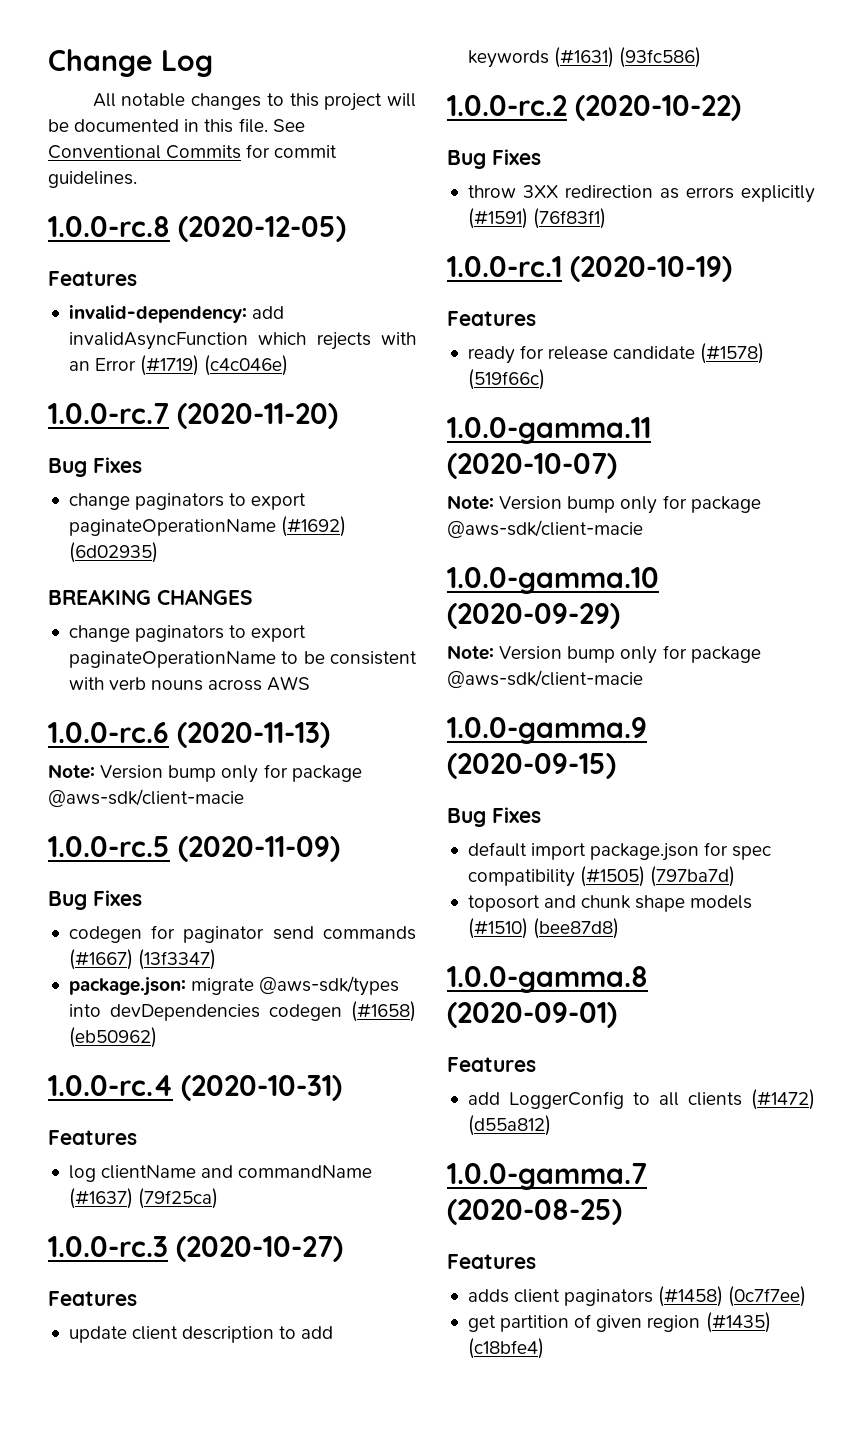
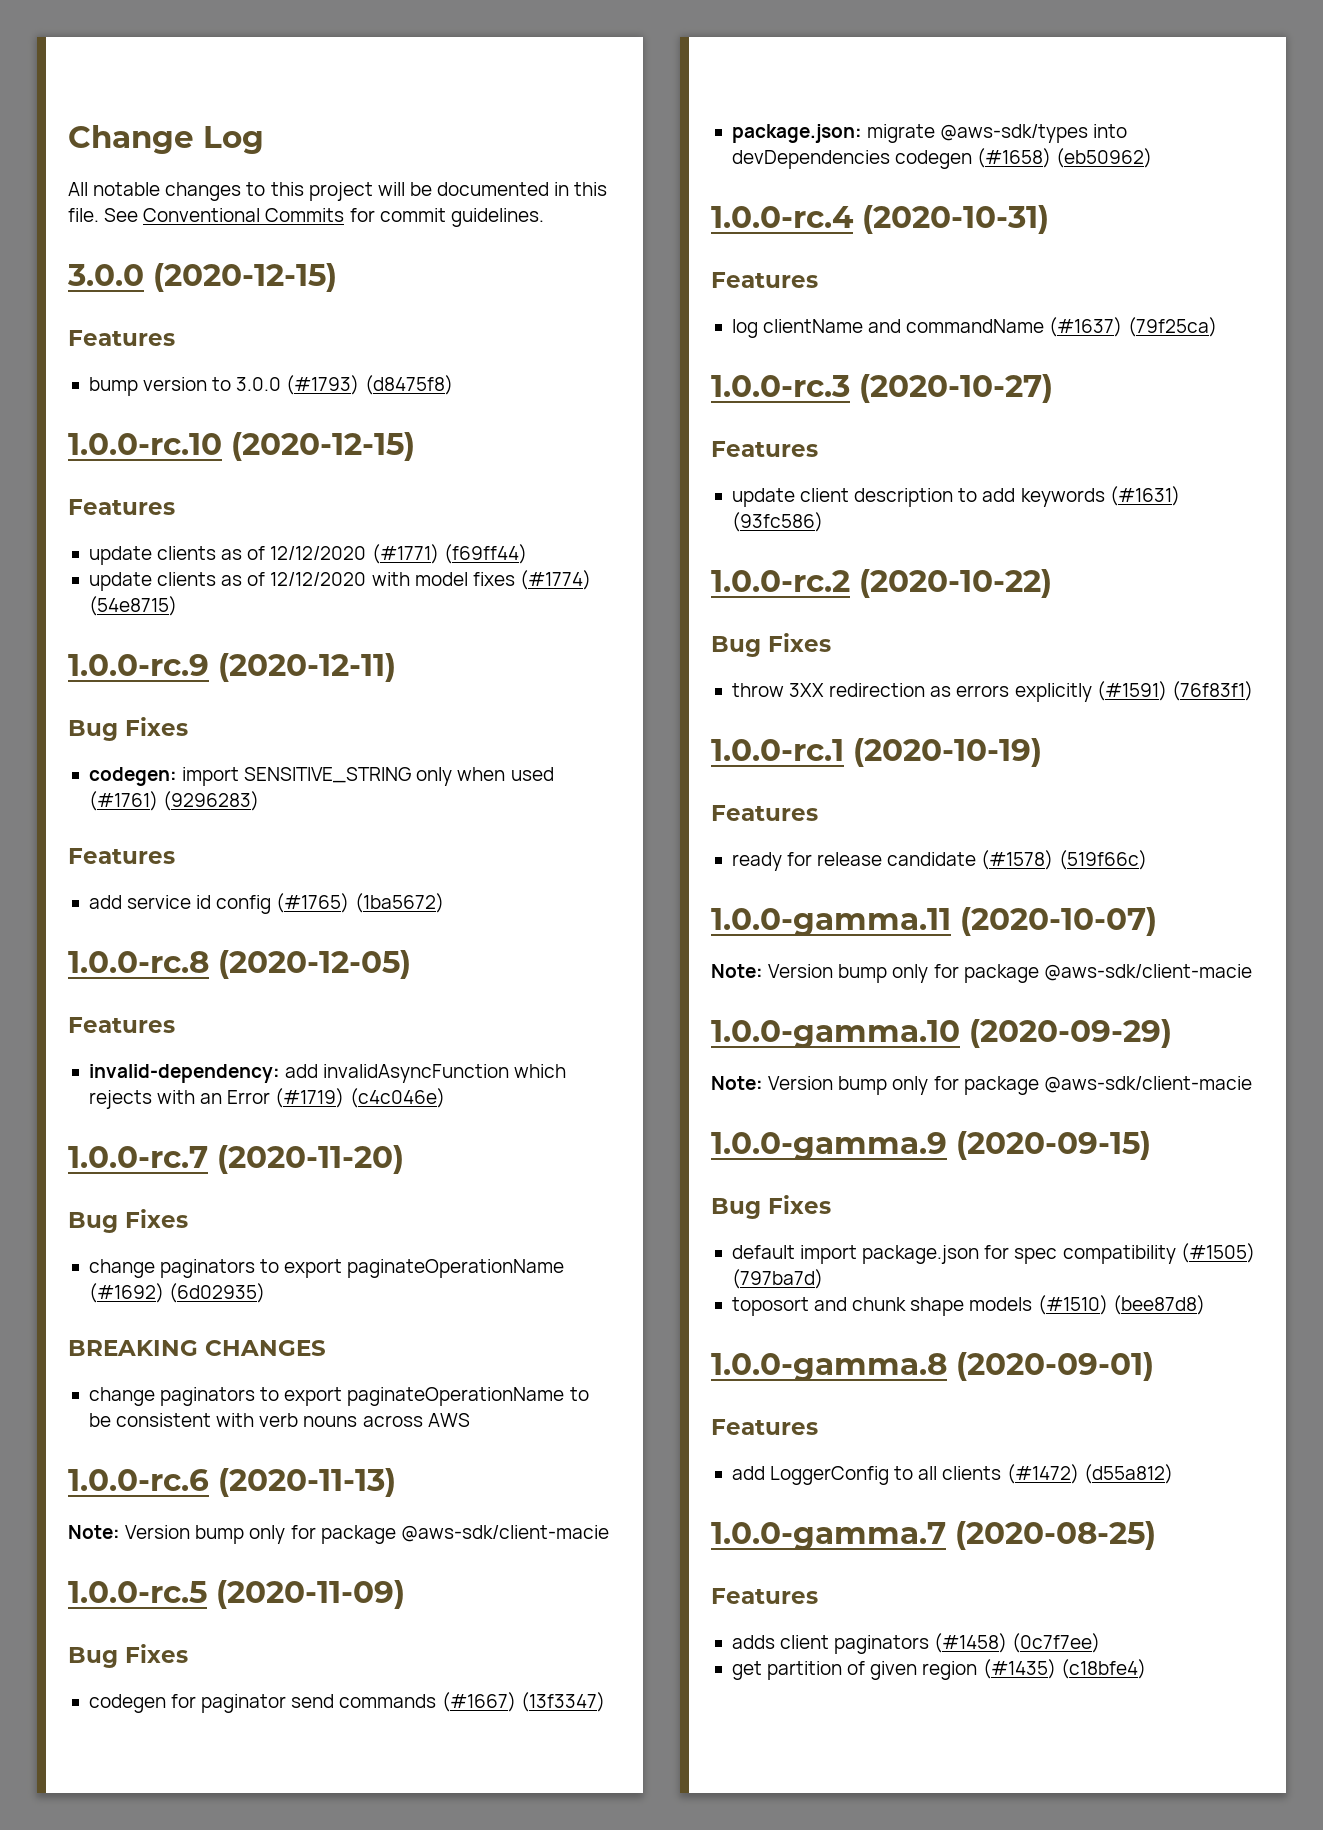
(137, 179) none -> [67,263,337,292] [68,330,175,346] [88,375,453,396] [68,432,415,461] [68,499,175,515] [88,544,527,565] [88,570,591,591] [88,596,177,616] [68,653,396,682] [68,717,188,741] [88,767,554,786] [88,791,260,811] [68,848,175,864] [88,893,444,914] // 3.0.0 (2020-12-15) // Features // bump version to 3.0.0 (#1793) (d8475f8) // 1.0.0-rc.10 (2020-12-15) // Features // update clients as of 12/12/2020 (#1771) (f69ff44) // update clients as of 12/12/2020 with model fixes (#1774) (54e8715) // 1.0.0-rc.9 (2020-12-11) // Bug Fixes // codegen: import SENSITIVE_STRING only when used (#1761) (9296283) // Features // add service id config (#1765) (1ba5672)

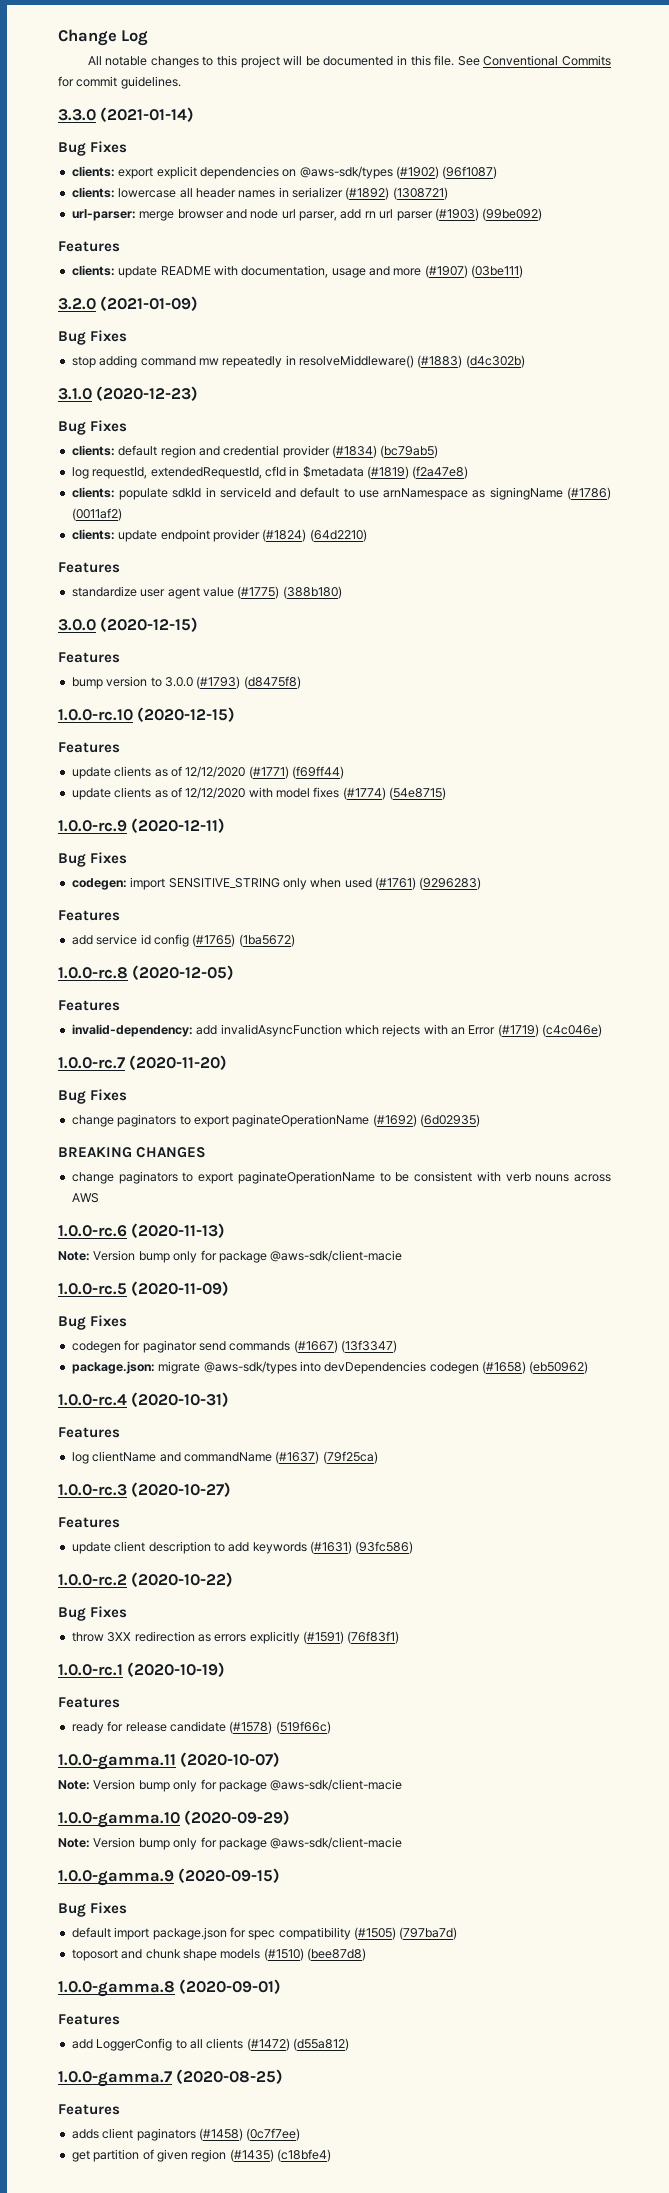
(544, 217) none -> [58,107,195,122] [58,141,128,156] [71,166,498,179] [71,187,448,200] [71,208,543,221] [58,241,120,252] [71,265,524,278] [58,296,199,311] [58,330,128,345] [71,355,525,368] [58,386,199,401] [58,420,128,435] [71,445,439,458] [71,466,469,479] [71,487,611,500] [71,508,122,521] [71,529,367,542] [58,562,120,573] [71,586,342,599] // 3.3.0 (2021-01-14) // Bug Fixes // clients: export explicit dependencies on @aws-sdk/types (#1902) (96f1087) // clients: lowercase all header names in serializer (#1892) (1308721) // url-parser: merge browser and node url parser, add rn url parser (#1903) (99be092) // Features // clients: update README with documentation, usage and more (#1907) (03be111) // 3.2.0 (2021-01-09) // Bug Fixes // stop adding command mw repeatedly in resolveMiddleware() (#1883) (d4c302b) // 3.1.0 (2020-12-23) // Bug Fixes // clients: default region and credential provider (#1834) (bc79ab5) // log requestId, extendedRequestId, cfId in $metadata (#1819) (f2a47e8) // clients: populate sdkId in serviceId and default to use arnNamespace as signingName (#1786) (0011af2) // clients: update endpoint provider (#1824) (64d2210) // Features // standardize user agent value (#1775) (388b180)

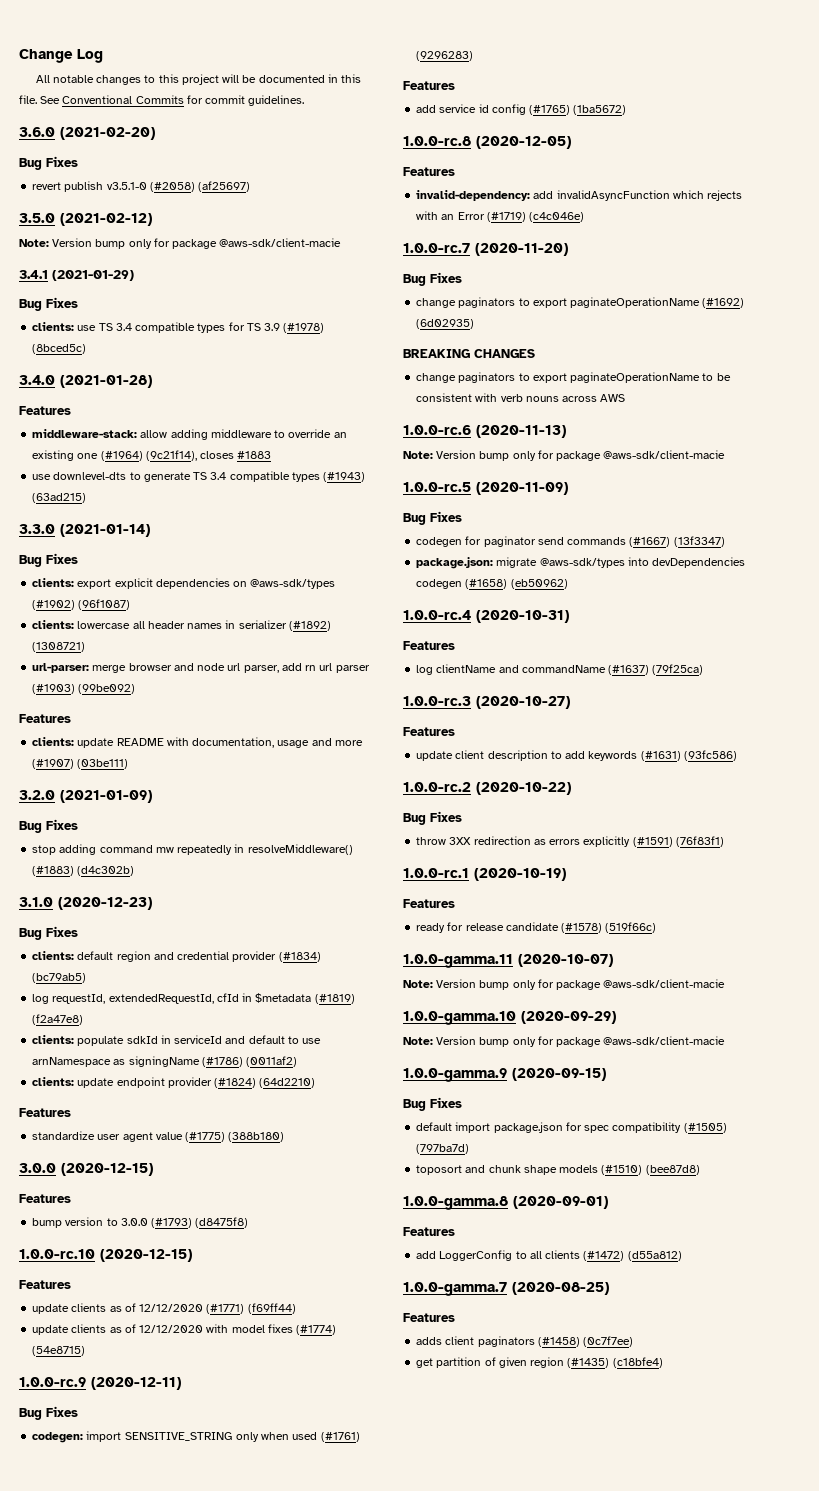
(181, 82) none -> [19,127,155,140] [19,156,78,170] [32,181,251,192] [19,213,152,226] [19,238,342,249] [19,270,134,281] [19,297,78,311] [32,322,325,333] [32,344,87,354] [19,375,152,388] [19,406,71,415] [32,429,347,440] [32,450,272,461] [32,471,366,482] [32,493,87,503] // 3.6.0 (2021-02-20) // Bug Fixes // revert publish v3.5.1-0 (#2058) (af25697) // 3.5.0 (2021-02-12) // Note: Version bump only for package @aws-sdk/client-macie // 3.4.1 (2021-01-29) // Bug Fixes // clients: use TS 3.4 compatible types for TS 3.9 (#1978) (8bced5c) // 3.4.0 (2021-01-28) // Features // middleware-stack: allow adding middleware to override an existing one (#1964) (9c21f14), closes #1883 // use downlevel-dts to generate TS 3.4 compatible types (#1943) (63ad215)

